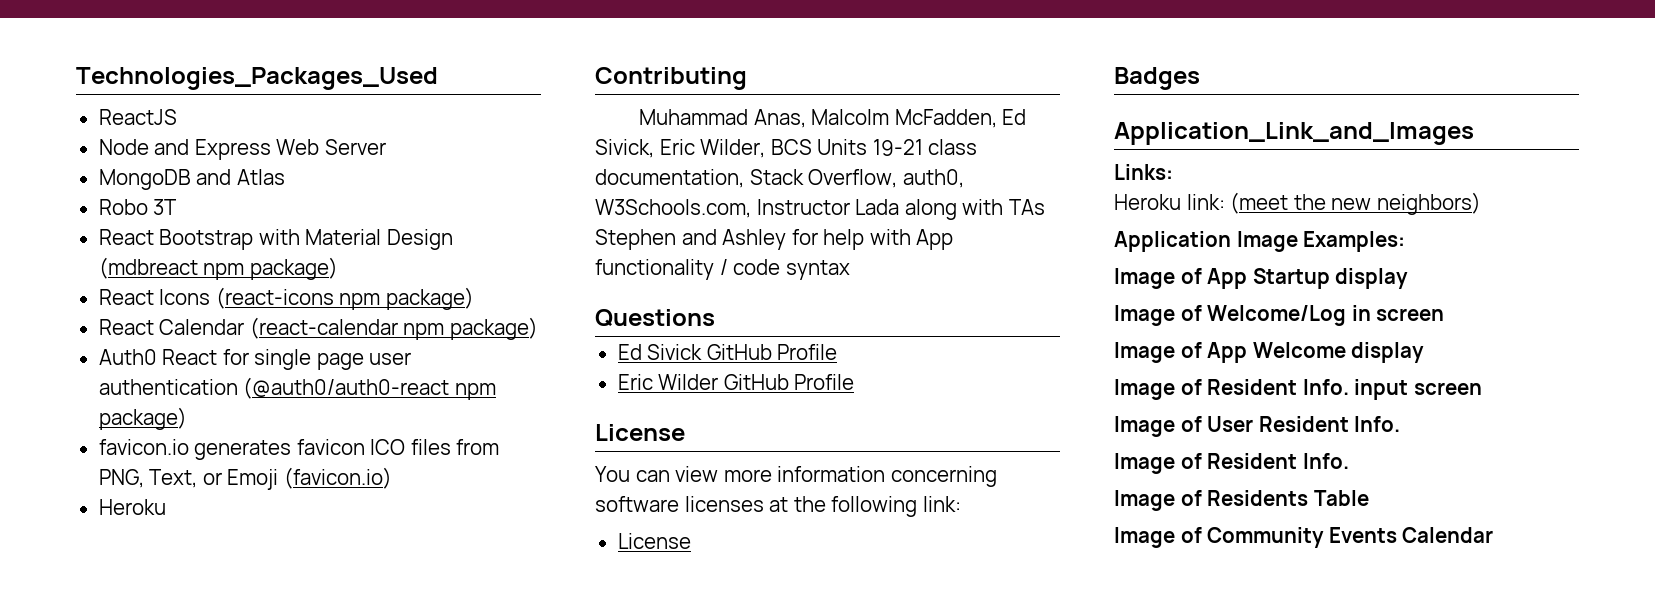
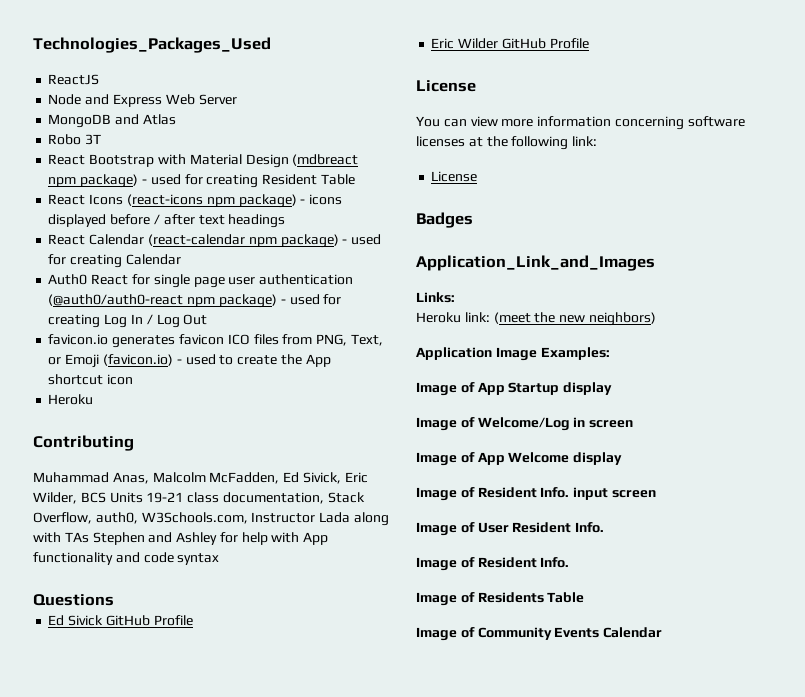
(338, 268) none -> [141,174,355,188] - used for creating Resident Table
(474, 298) none -> [300,194,343,205] [48,214,286,228] - icons displayed before / after text headings
(538, 328) none -> [342,234,382,245] [48,254,181,268] - used for creating Calendar
(187, 418) none -> [280,294,342,305] [48,314,208,328] - used for creating Log In / Log Out
(392, 478) none -> [176,354,331,367] [48,374,134,385] - used to create the App shortcut icon
[719,259,728,275] / -> [115,552,140,563] and

